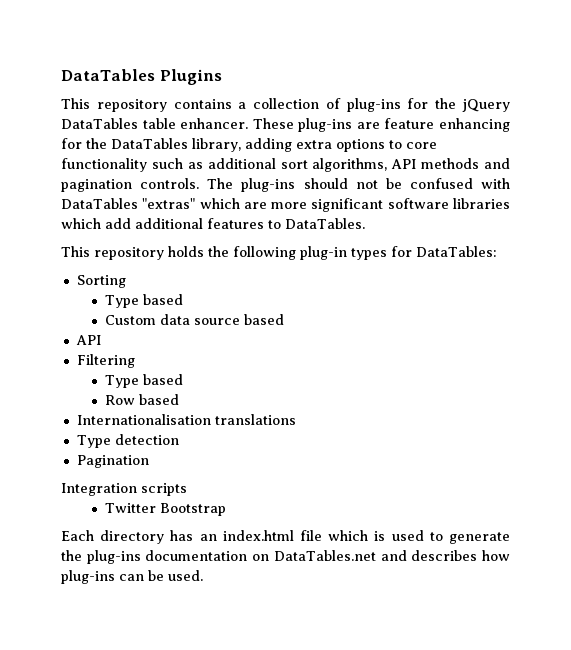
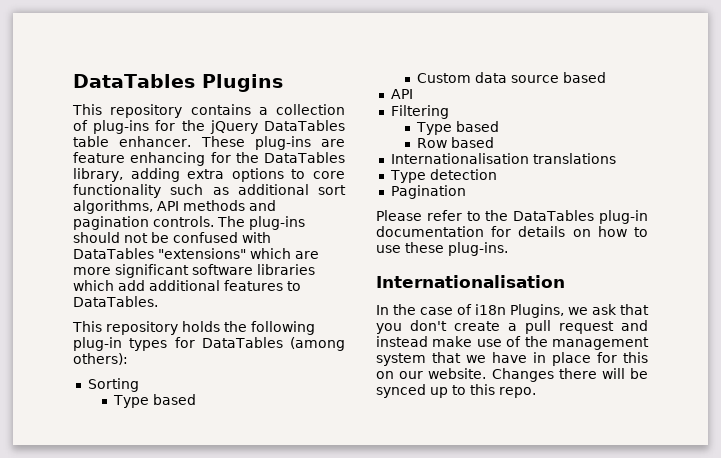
[142,198,196,209] "extras" -> [157,248,246,259] "extensions"
[416,246,497,257] DataTables: -> [201,337,345,351] [73,353,128,365] DataTables (among others):
[61,483,187,496] [104,503,226,516] [61,530,510,544] [61,550,510,564] [61,570,203,584] Integration scripts // Twitter Bootstrap // Each directory has an index.html file which is used to generate the plug-ins documentation on DataTables.net and describes how plug-ins can be used. -> [376,210,648,224] [376,226,648,237] [376,242,508,256] [376,275,565,288] [376,304,649,318] [376,320,648,334] [376,336,649,350] [376,352,648,366] [376,368,648,382] [376,384,536,398] Please refer to the DataTables plug-in documentation for details on how to use these plug-ins. // Internationalisation // In the case of i18n Plugins, we ask that you don't create a pull request and instead make use of the management system that we have in place for this on our website. Changes there will be synced up to this repo.

